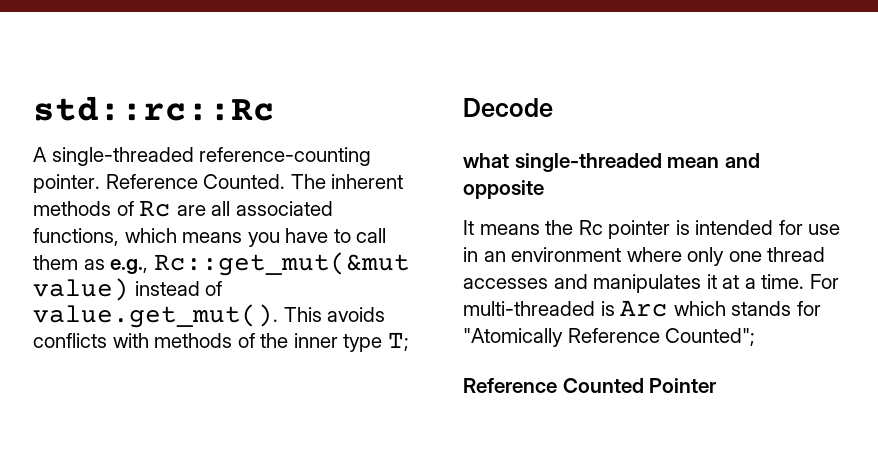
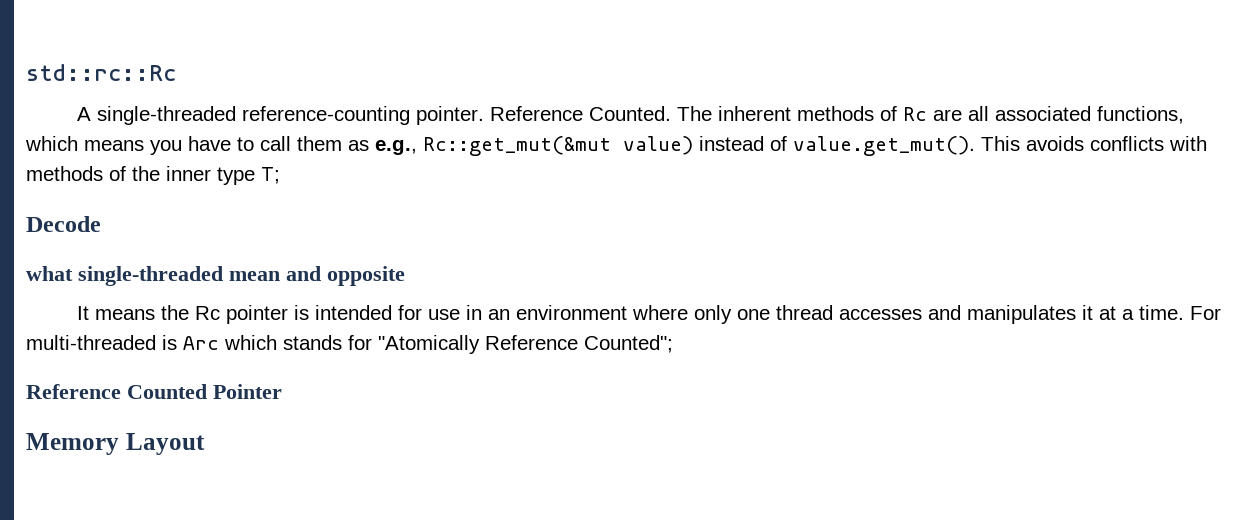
(717, 385) none -> [26,433,205,455] // Memory Layout

